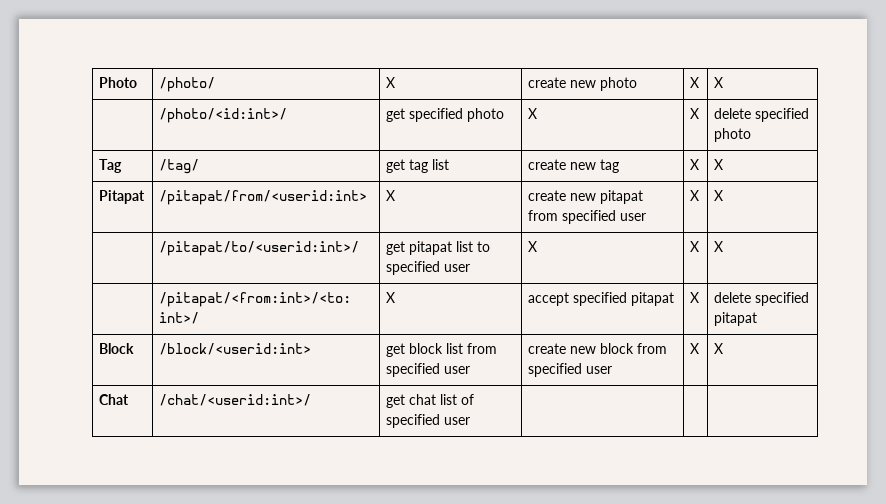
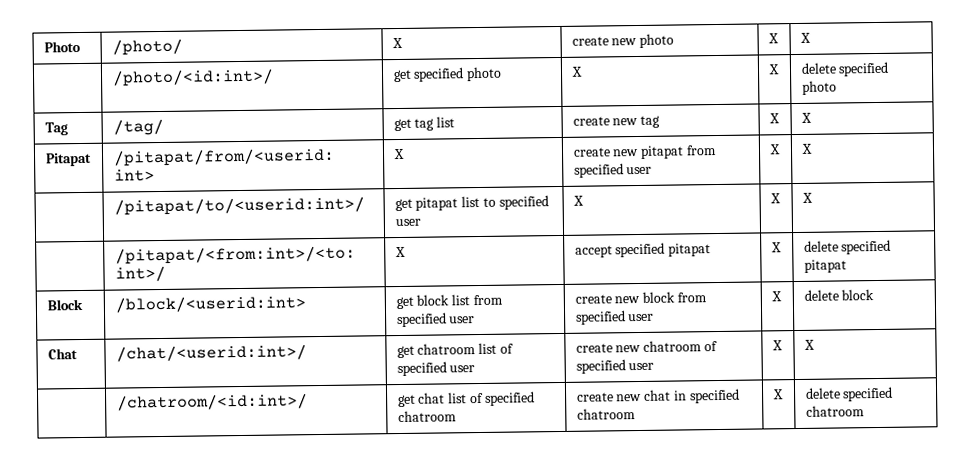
[714,343,724,354] X -> [803,289,875,301] delete block
[409,394,437,405] chat -> [417,343,477,355] chatroom
(471, 421) | | -> [575,340,718,353] [575,359,655,374] [771,340,783,351] [803,339,815,350] [116,393,308,411] [397,391,535,408] [397,410,457,423] [576,388,740,404] [576,408,636,420] [772,389,784,400] [804,386,894,402] [805,405,865,417] create new chatroom of specified user | X | X // | /chatroom/<id:int>/ | get chat list of specified chatroom | create new chat in specified chatroom | X | delete specified chatroom

